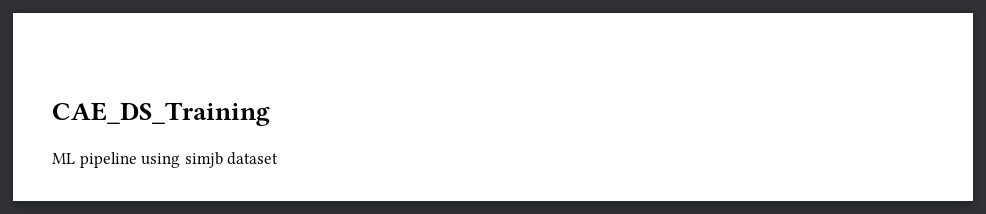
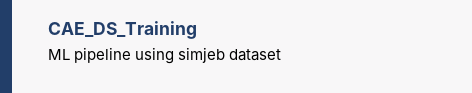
[184,152,223,168] simjb -> [178,47,226,63] simjeb

